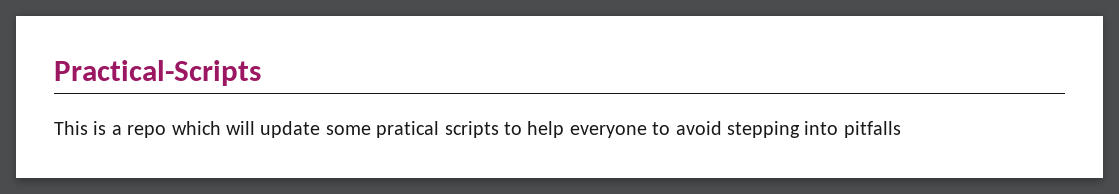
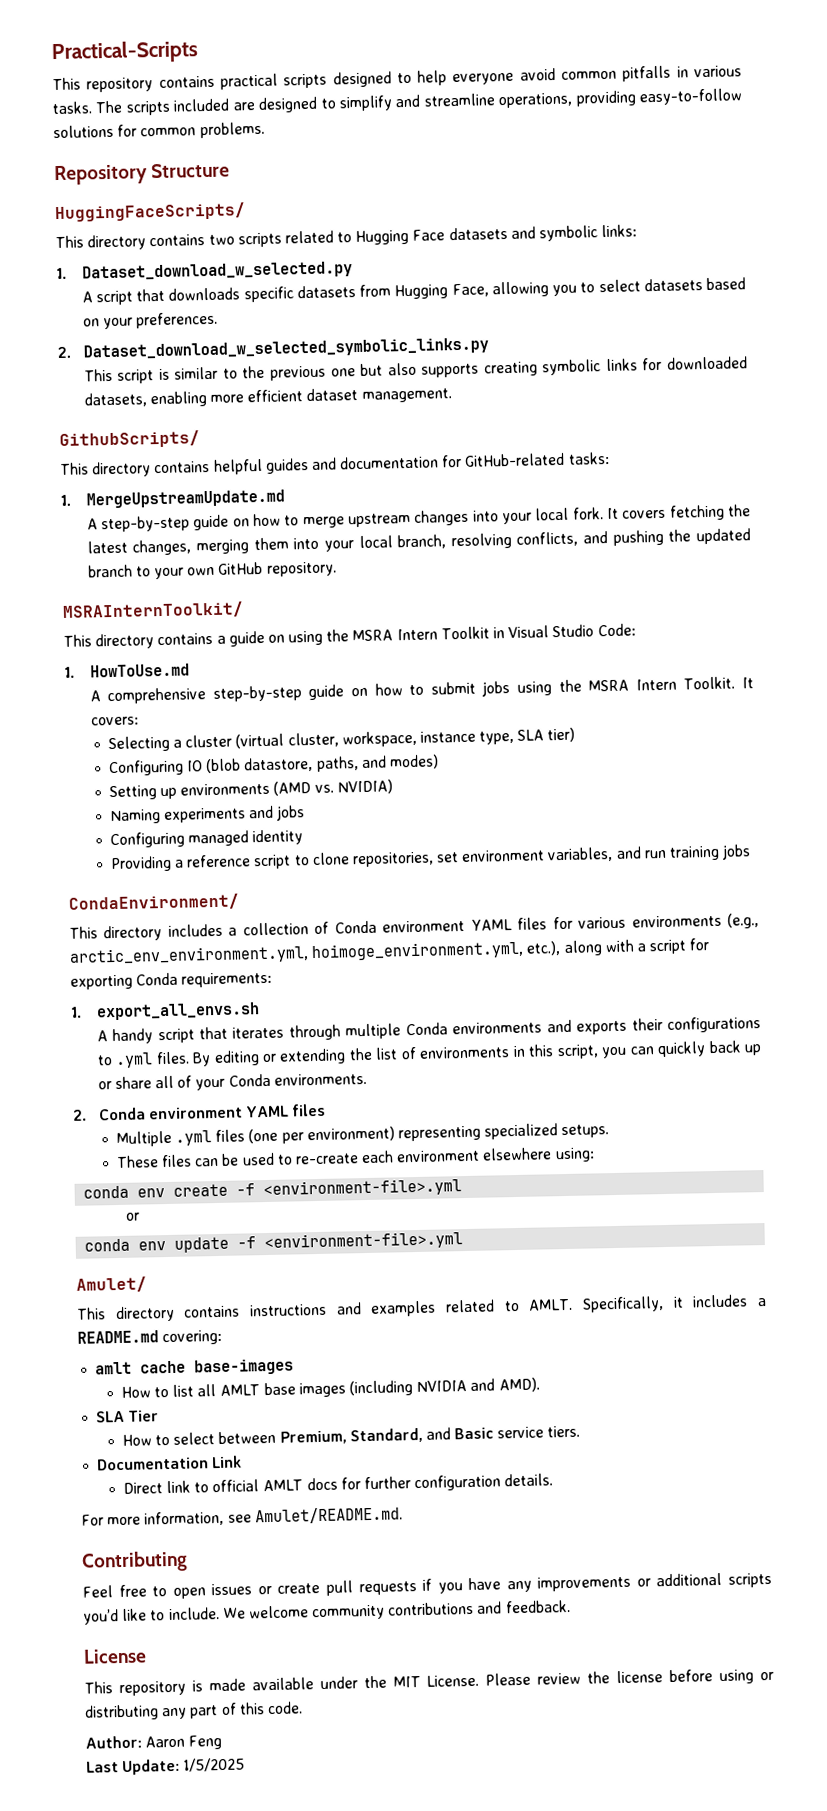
[93,121,901,138] is a repo which will update some pratical scripts to help everyone to avoid stepping into pitfalls -> [86,65,742,93] [52,88,742,116] [53,121,265,139] [54,162,231,186] [54,202,246,223] [55,224,638,251] [56,261,353,282] [81,277,746,306] [82,311,219,330] [57,337,489,361] [83,356,749,384] [83,387,452,408] [59,430,200,450] [60,451,610,478] [60,489,285,509] [86,504,751,533] [86,528,752,556] [87,561,337,580] [62,601,244,620] [63,623,636,650] [64,663,190,678] [89,676,754,705] [90,716,139,726] [107,727,576,753] [108,754,439,777] [108,779,393,801] [109,805,306,825] [109,829,304,849] [109,844,752,873] [68,893,240,912] [69,913,759,942] [69,938,710,966] [70,971,273,990] [70,1002,260,1021] [96,1016,761,1045] [96,1040,762,1068] [97,1072,367,1091] [73,1103,327,1121] [115,1123,610,1148] [115,1147,595,1169] [83,1178,463,1199] [126,1212,141,1221] [84,1231,464,1253] [76,1276,147,1293] [77,1294,767,1323] [77,1329,223,1346] [95,1358,295,1376] [120,1377,540,1398] [96,1410,160,1423] [121,1425,581,1446] [97,1455,243,1471] [122,1473,554,1494] [81,1506,403,1527] [81,1550,188,1573] [82,1572,772,1599] [83,1599,571,1625] [83,1648,147,1664] [84,1669,774,1697] [84,1701,303,1721] [85,1734,223,1750] [86,1757,246,1776] repository contains practical scripts designed to help everyone avoid common pitfalls in various tasks. The scripts included are designed to simplify and streamline operations, providing easy-to-follow solutions for common problems. // Repository Structure // HuggingFaceScripts/ // This directory contains two scripts related to Hugging Face datasets and symbolic links: // 1. Dataset_download_w_selected.py // A script that downloads specific datasets from Hugging Face, allowing you to select datasets based on your preferences. // 2. Dataset_download_w_selected_symbolic_links.py // This script is similar to the previous one but also supports creating symbolic links for downloaded datasets, enabling more efficient dataset management. // GithubScripts/ // This directory contains helpful guides and documentation for GitHub-related tasks: // 1. MergeUpstreamUpdate.md // A step-by-step guide on how to merge upstream changes into your local fork. It covers fetching the latest changes, merging them into your local branch, resolving conflicts, and pushing the updated branch to your own GitHub repository. // MSRAInternToolkit/ // This directory contains a guide on using the MSRA Intern Toolkit in Visual Studio Code: // 1. HowToUse.md // A comprehensive step-by-step guide on how to submit jobs using the MSRA Intern Toolkit. It covers: // Selecting a cluster (virtual cluster, workspace, instance type, SLA tier) // Configuring IO (blob datastore, paths, and modes) // Setting up environments (AMD vs. NVIDIA) // Naming experiments and jobs // Configuring managed identity // Providing a reference script to clone repositories, set environment variables, and run training jobs // CondaEnvironment/ // This directory includes a collection of Conda environment YAML files for various environments (e.g., arctic_env_environment.yml, hoimoge_environment.yml, etc.), along with a script for exporting Conda requirements: // 1. export_all_envs.sh // A handy script that iterates through multiple Conda environments and exports their configurations to .yml files. By editing or extending the list of environments in this script, you can quickly back up or share all of your Conda environments. // 2. Conda environment YAML files // Multiple .yml files (one per environment) representing specialized setups. // These files can be used to re-create each environment elsewhere using: // conda env create -f <environment-file>.yml // or // conda env update -f <environment-file>.yml // Amulet/ // This directory contains instructions and examples related to AMLT. Specifically, it includes a README.md covering: // amlt cache base-images // How to list all AMLT base images (including NVIDIA and AMD). // SLA Tier // How to select between Premium, Standard, and Basic service tiers. // Documentation Link // Direct link to official AMLT docs for further configuration details. // For more information, see Amulet/README.md. // Contributing // Feel free to open issues or create pull requests if you have any improvements or additional scripts you’d like to include. We welcome community contributions and feedback. // License // This repository is made available under the MIT License. Please review the license before using or distributing any part of this code. // Author: Aaron Feng // Last Update: 1/5/2025

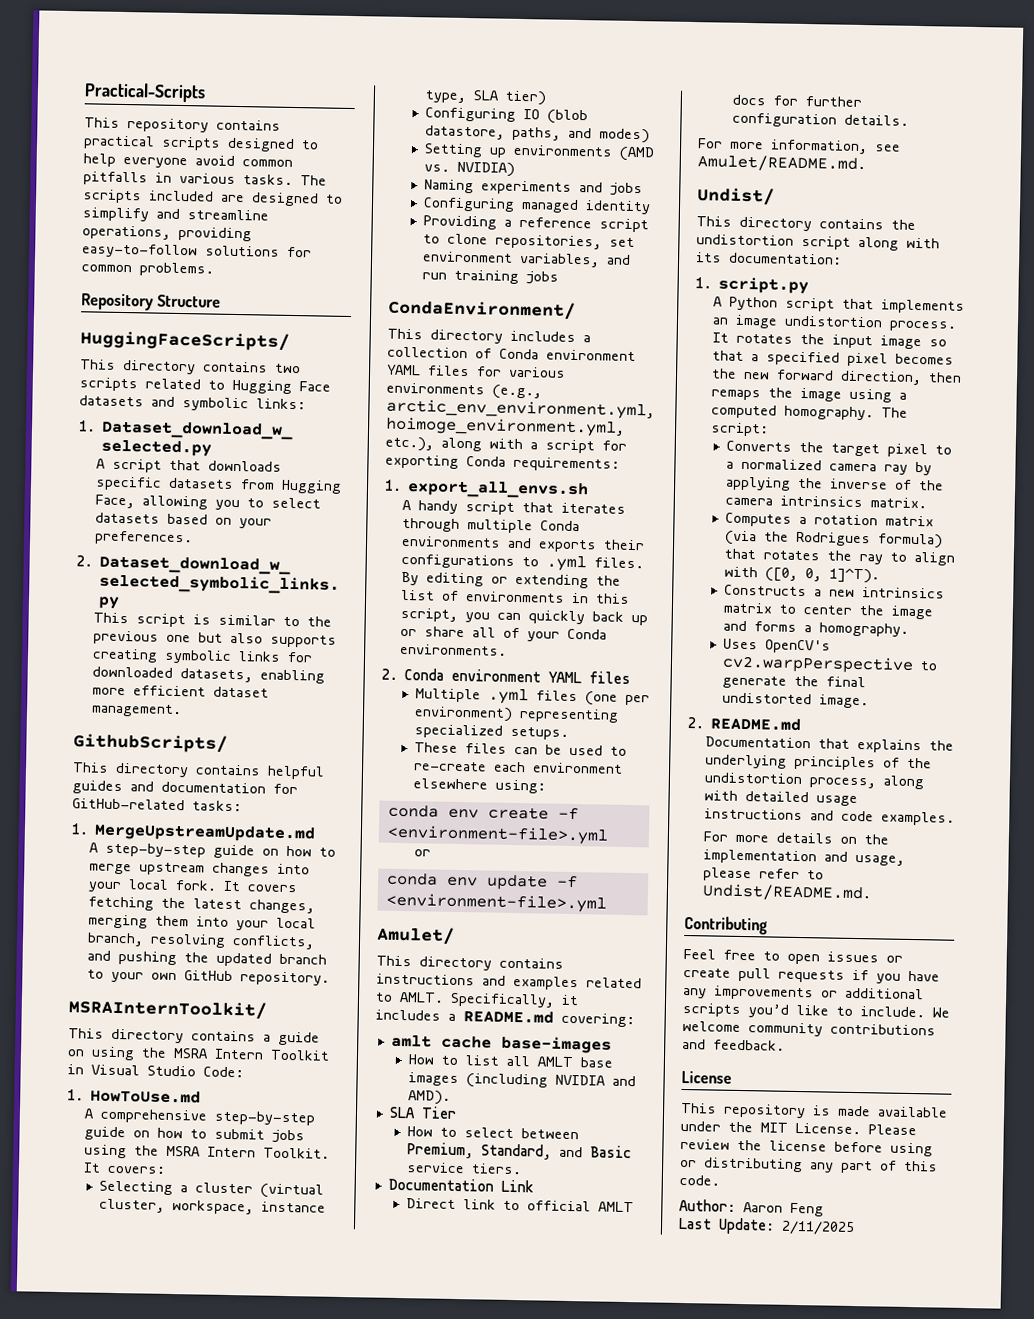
(403, 1515) none -> [697,187,775,206] [696,216,916,232] [696,234,940,251] [696,252,842,265] [695,276,810,295] [713,296,966,314] [712,314,958,332] [712,332,948,350] [712,350,955,367] [711,368,963,386] [711,387,908,403] [711,404,909,421] [710,422,770,437] [726,440,953,458] [726,458,933,476] [726,476,945,491] [725,495,928,509] [725,512,935,527] [725,530,944,549] [724,548,956,566] [724,566,881,584] [724,584,946,599] [723,602,935,620] [723,620,910,637] [723,638,832,654] [722,654,939,674] [722,675,867,689] [722,692,870,709] [687,717,802,732] [705,736,955,754] [705,754,933,771] [704,772,926,790] [704,790,859,807] [704,808,956,826] [703,831,890,845] [703,849,906,866] [703,867,825,882] [702,883,873,902] // Undist/ // This directory contains the undistortion script along with its documentation: // 1. script.py // A Python script that implements an image undistortion process. It rotates the input image so that a specified pixel becomes the new forward direction, then remaps the image using a computed homography. The script: // Converts the target pixel to a normalized camera ray by applying the inverse of the camera intrinsics matrix. // Computes a rotation matrix (via the Rodrigues formula) that rotates the ray to align with ([0, 0, 1]^T). // Constructs a new intrinsics matrix to center the image and forms a homography. // Uses OpenCV's cv2.warpPerspective to generate the final undistorted image. // 2. README.md // Documentation that explains the underlying principles of the undistortion process, along with detailed usage instructions and code examples. // For more details on the implementation and usage, please refer to Undist/README.md.
[183,1757,246,1772] 1/5/2025 -> [781,1220,855,1236] 2/11/2025

